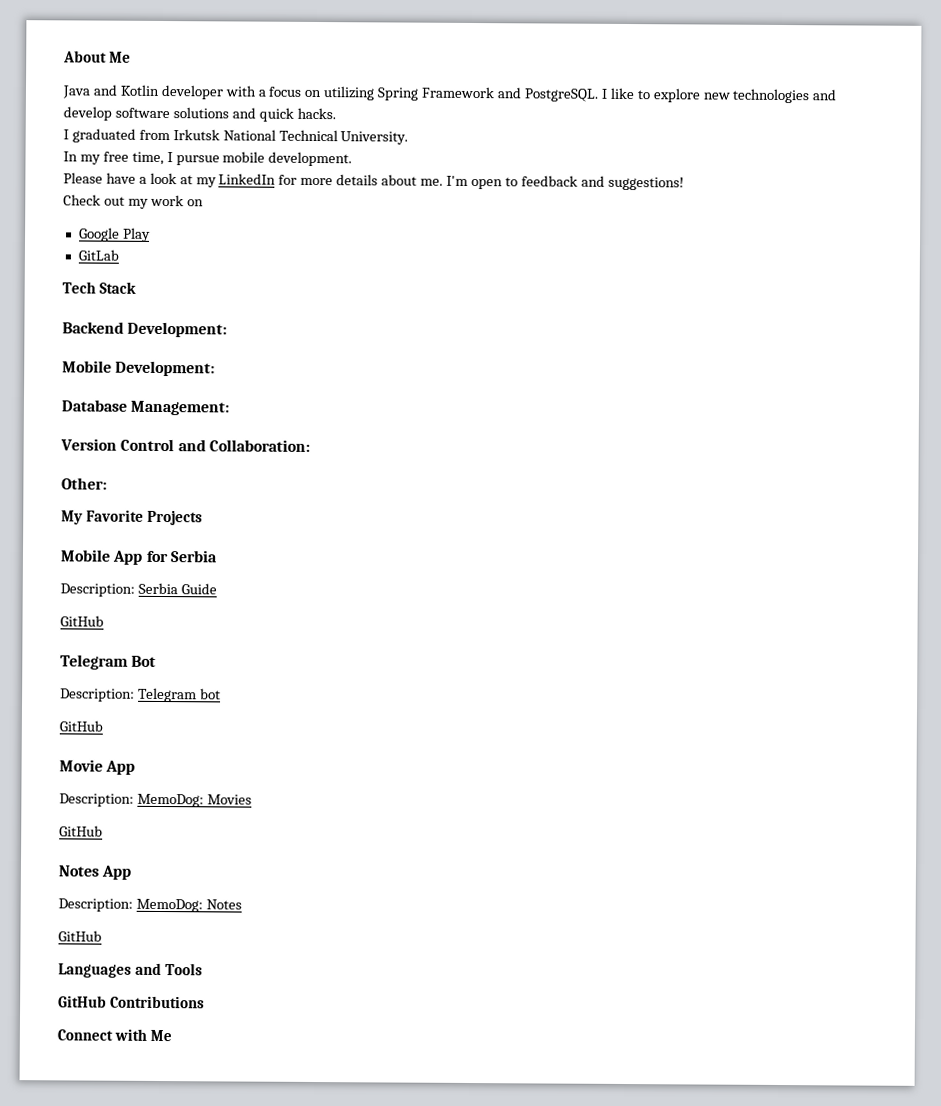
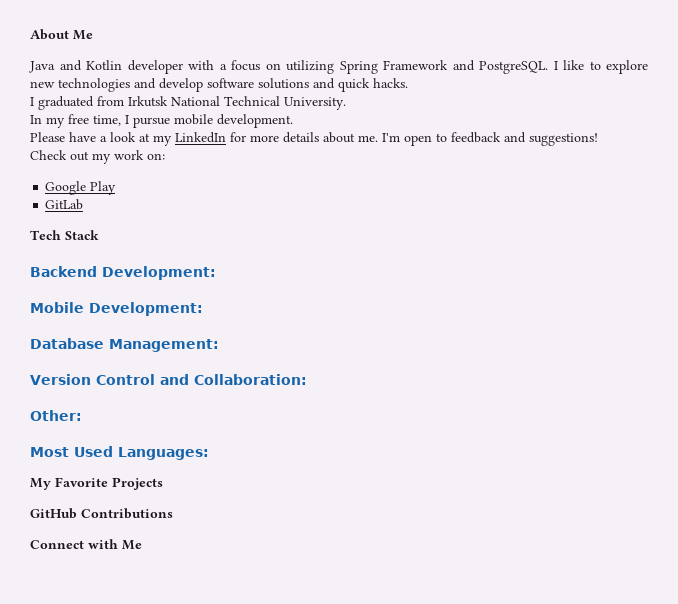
[186,199,204,207] on -> [147,153,165,160] on:
(107, 483) none -> [30,446,209,460] // Most Used Languages:
[60,549,218,565] [60,582,217,597] [60,615,104,627] [60,654,157,670] [60,687,221,703] [59,720,103,732] [59,759,136,775] [59,793,252,808] [59,825,103,837] [58,865,132,880] [58,898,242,913] [58,930,102,942] [58,962,203,978] // Mobile App for Serbia // Description: Serbia Guide // GitHub // Telegram Bot // Description: Telegram bot // GitHub // Movie App // Description: MemoDog: Movies // GitHub // Notes App // Description: MemoDog: Notes // GitHub // Languages and Tools -> (163, 483) none

